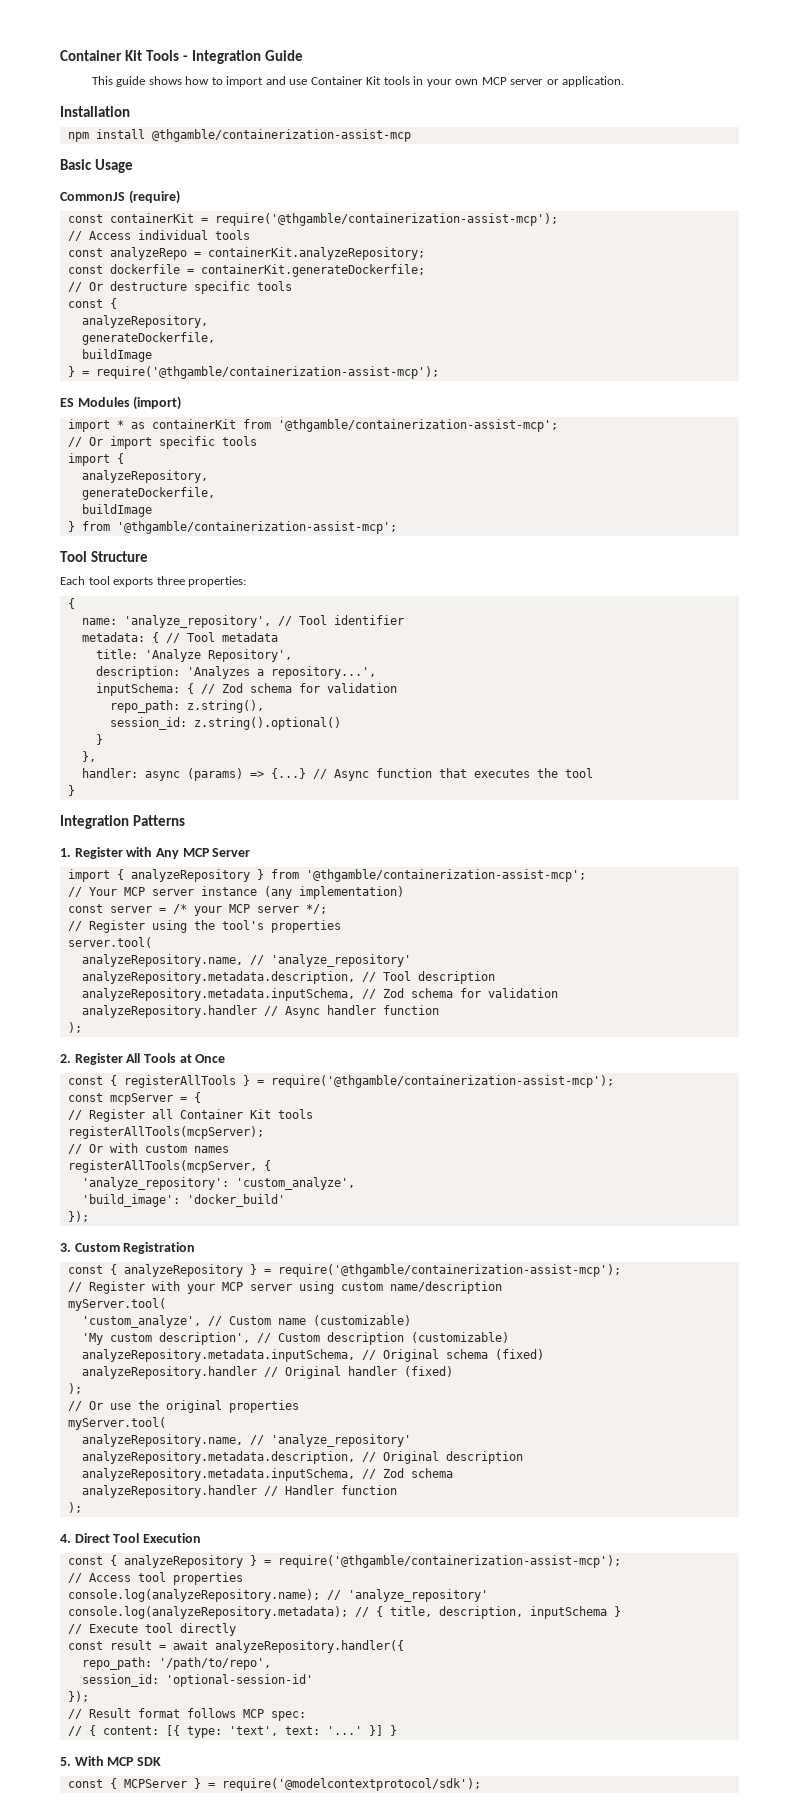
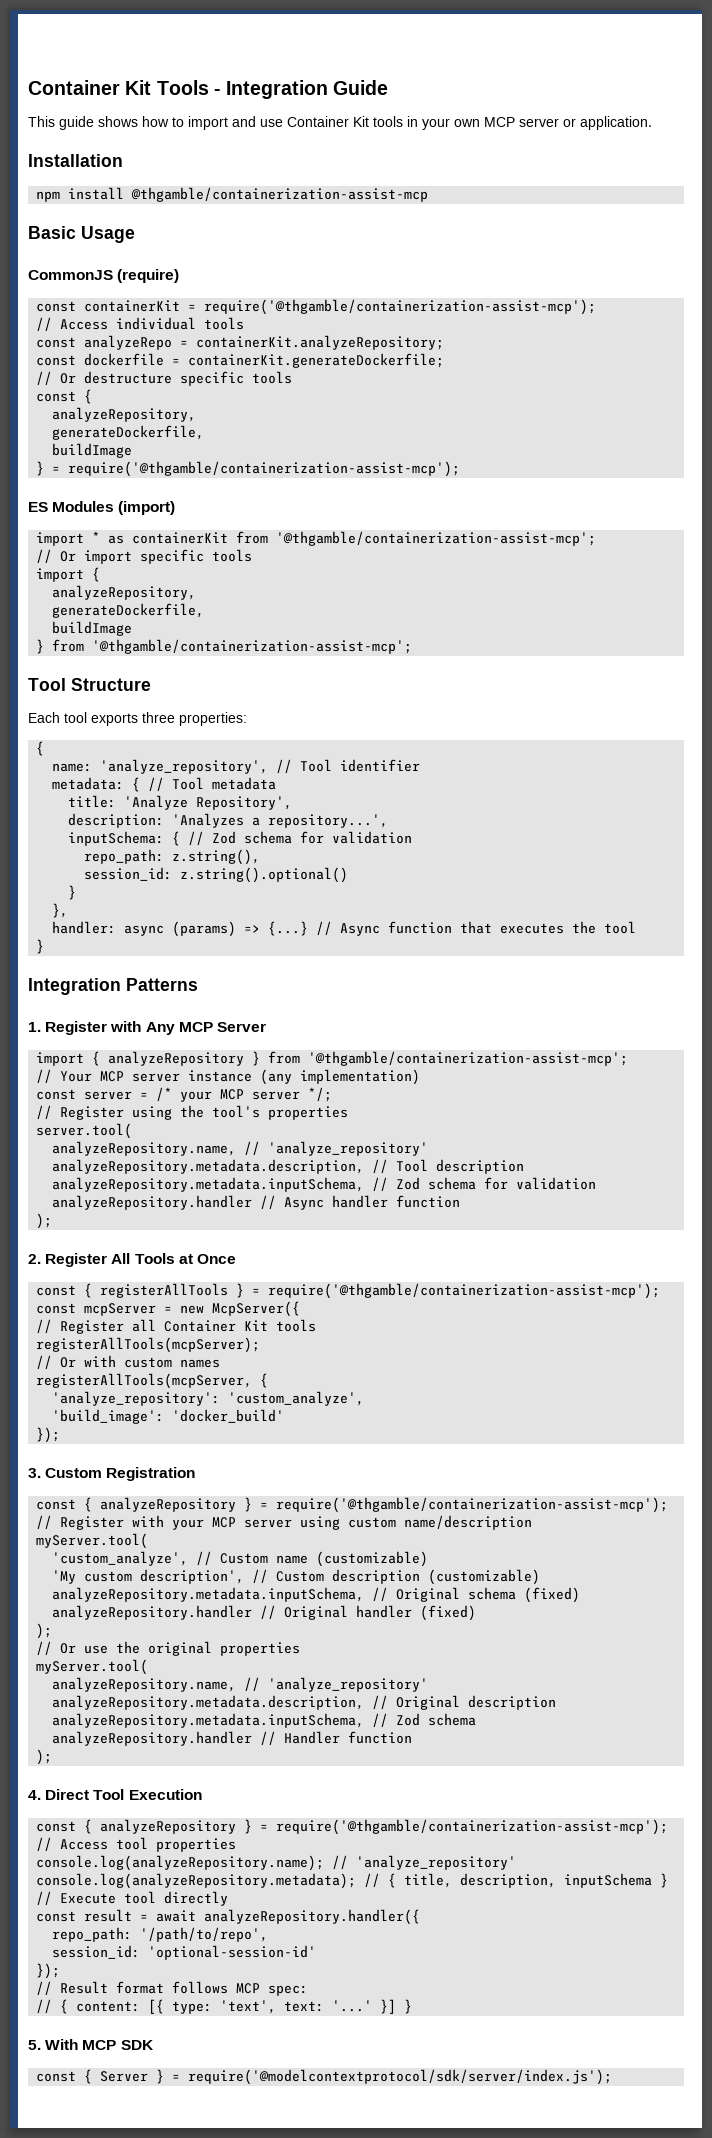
[193,1092,201,1103] { -> [180,1301,301,1317] new McpServer({
[123,1778,481,1791] MCPServer } = require('@modelcontextprotocol/sdk'); -> [100,2069,613,2085] Server } = require('@modelcontextprotocol/sdk/server/index.js');

